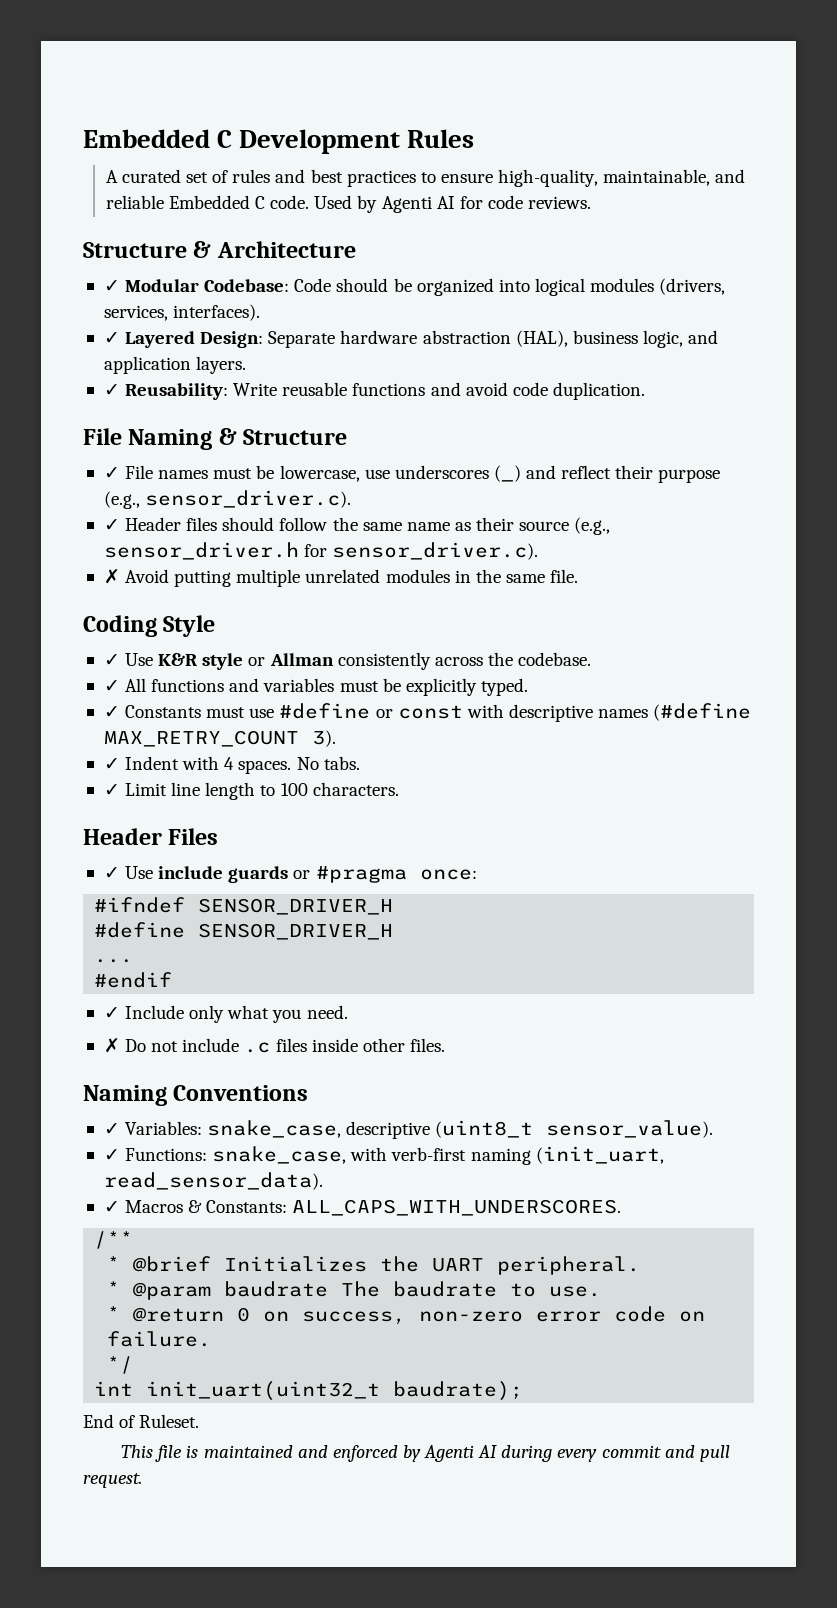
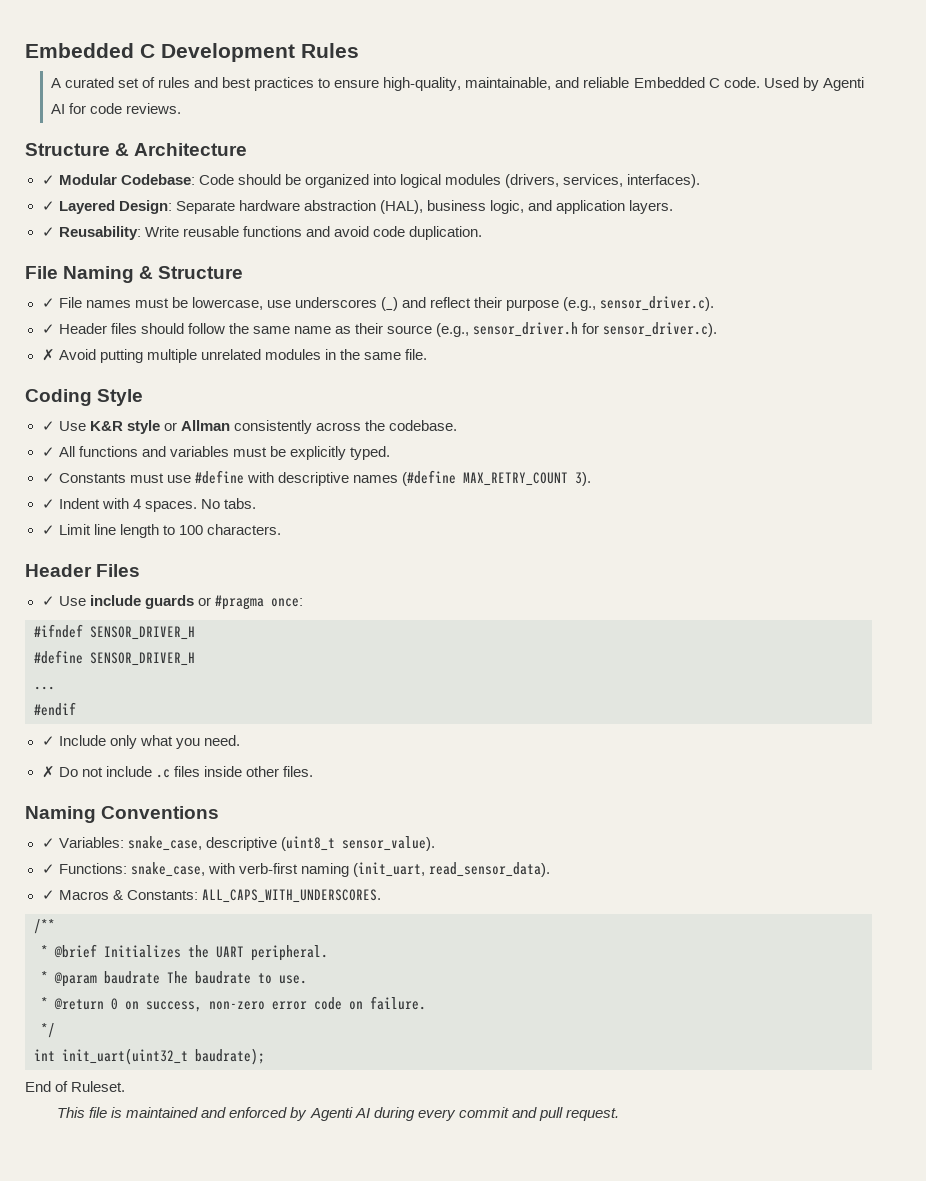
[375,705,463,719] or const -> (244, 477) none

